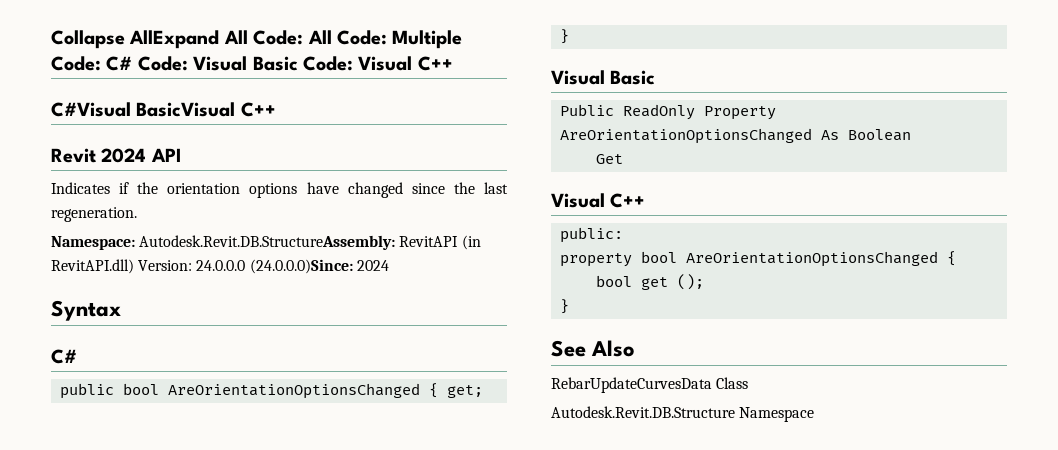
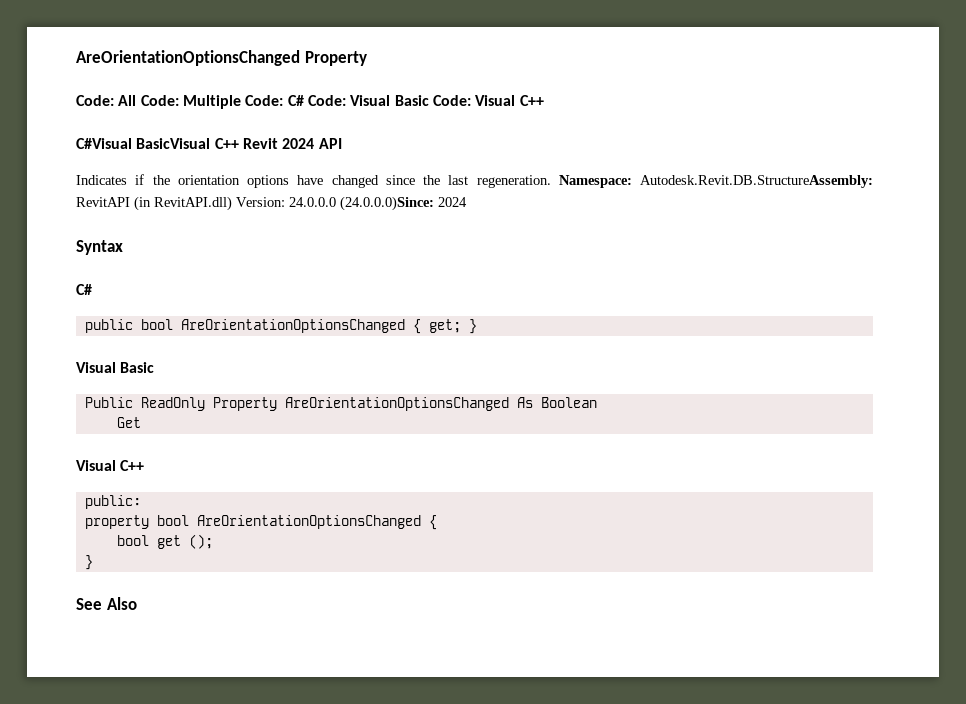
[51,30,248,49] Collapse AllExpand All -> [76,50,367,66] AreOrientationOptionsChanged Property //
(276, 109) // -> (239, 143) none
(137, 214) // -> (551, 181) none
[551,377,749,393] [551,406,815,422] // RebarUpdateCurvesData Class // Autodesk.Revit.DB.Structure Namespace -> (137, 603) none

